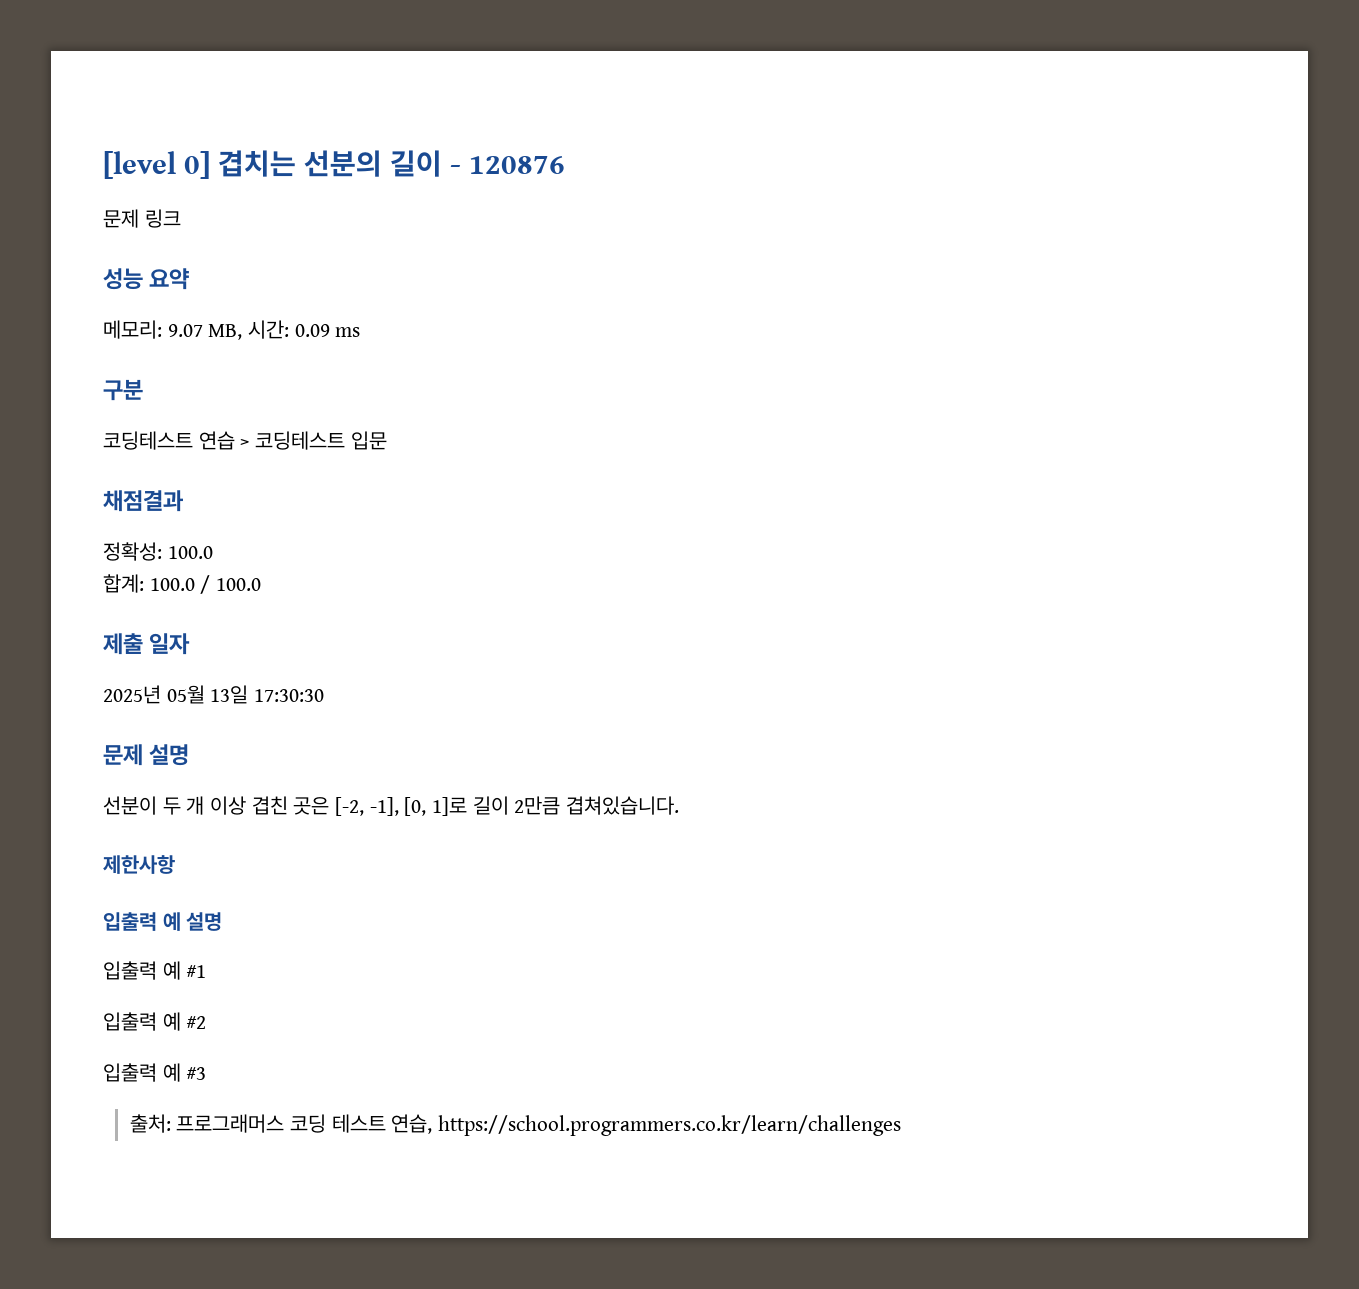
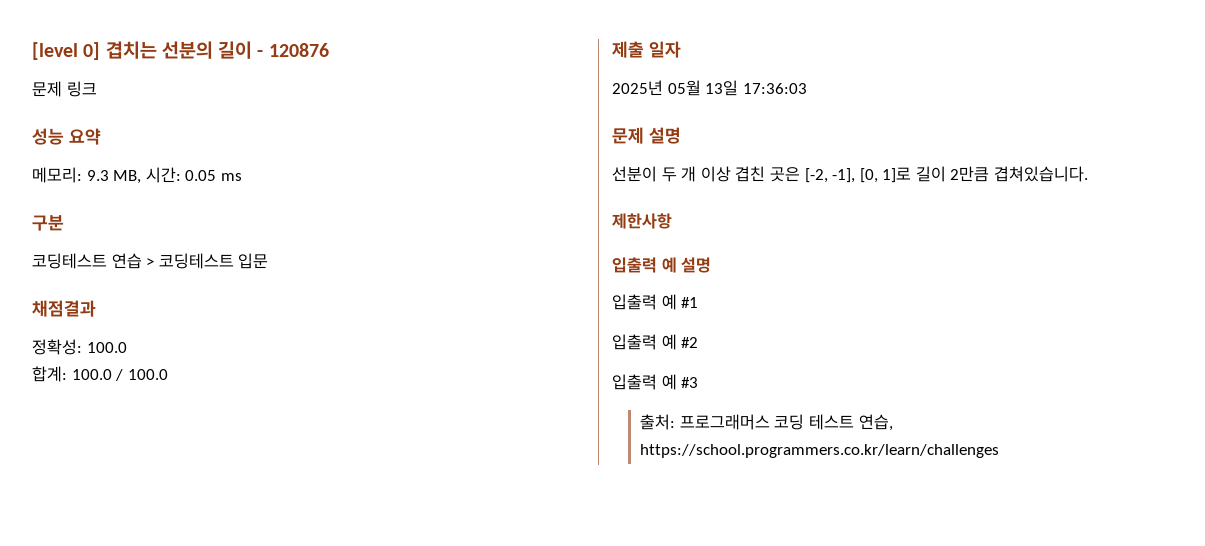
[167,324,203,337] 9.07 -> [86,170,109,181] 9.3
[294,324,330,337] 0.09 -> [185,170,217,181] 0.05
[254,689,325,702] 17:30:30 -> [742,83,807,94] 17:36:03

